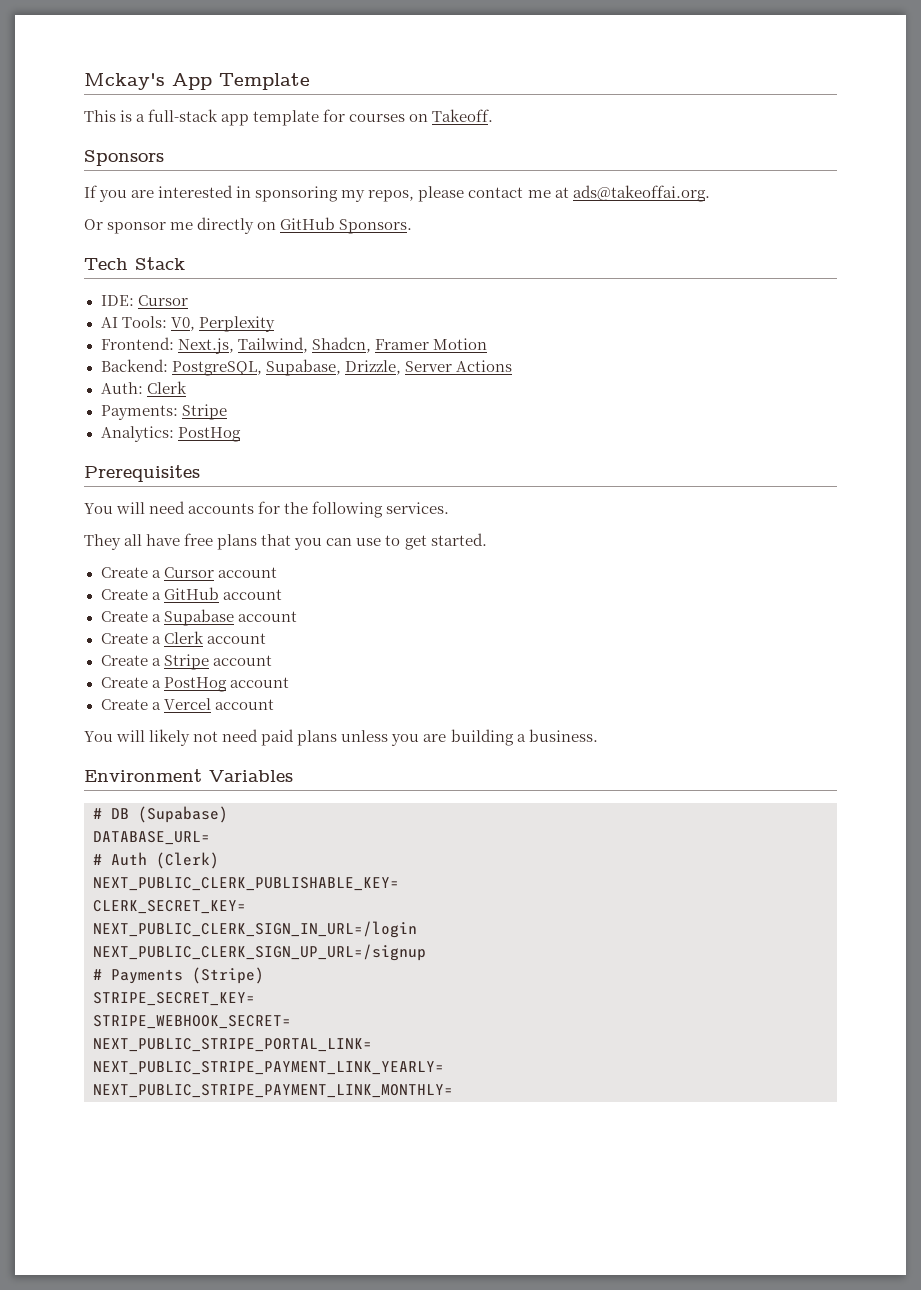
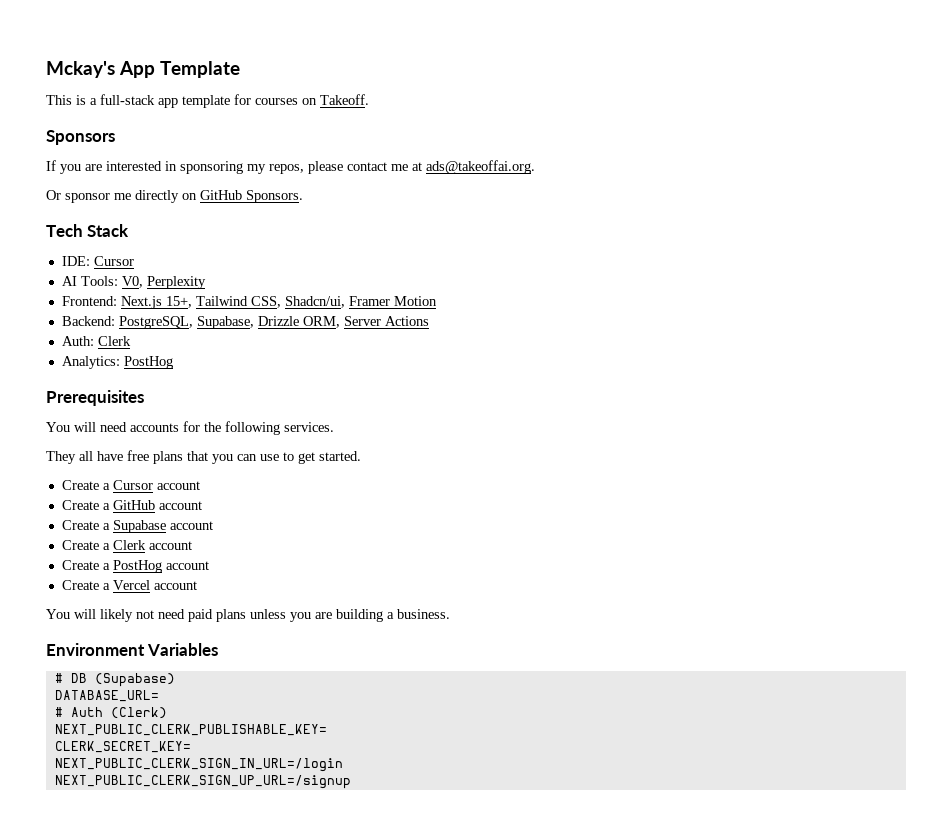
[177,337,371,354] Next.js, Tailwind, Shadcn, -> [120,296,345,309] Next.js 15+, Tailwind CSS, Shadcn/ui,
[344,360,401,375] Drizzle, -> [257,316,340,328] Drizzle ORM,
[100,404,227,420] // Payments: Stripe -> (131, 341) none
[100,654,272,670] // Create a Stripe account -> (192, 545) none
[93,967,264,984] [93,992,255,1006] [93,1015,291,1029] [93,1038,372,1052] [93,1061,444,1075] [93,1084,453,1098] // # Payments (Stripe) // STRIPE_SECRET_KEY= // STRIPE_WEBHOOK_SECRET= // NEXT_PUBLIC_STRIPE_PORTAL_LINK= // NEXT_PUBLIC_STRIPE_PAYMENT_LINK_YEARLY= // NEXT_PUBLIC_STRIPE_PAYMENT_LINK_MONTHLY= -> (351, 782) none

